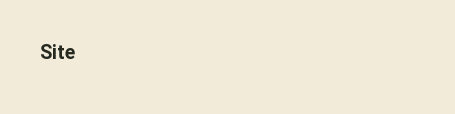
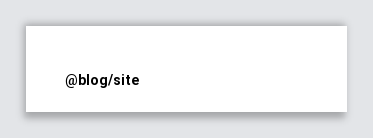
[40,44,75,59] Site -> [65,74,139,88] @blog/site

